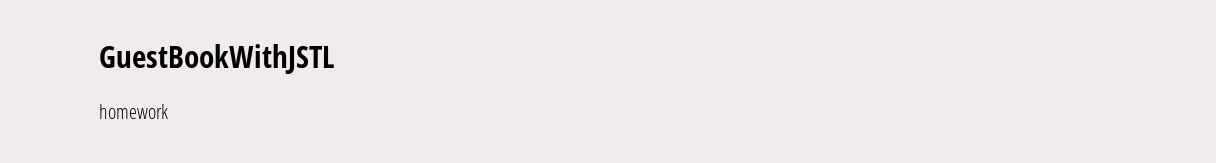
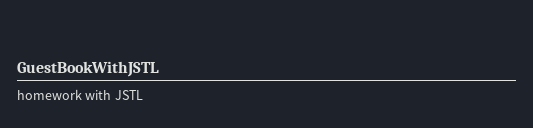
(168, 111) none -> [85,90,143,100] with JSTL

